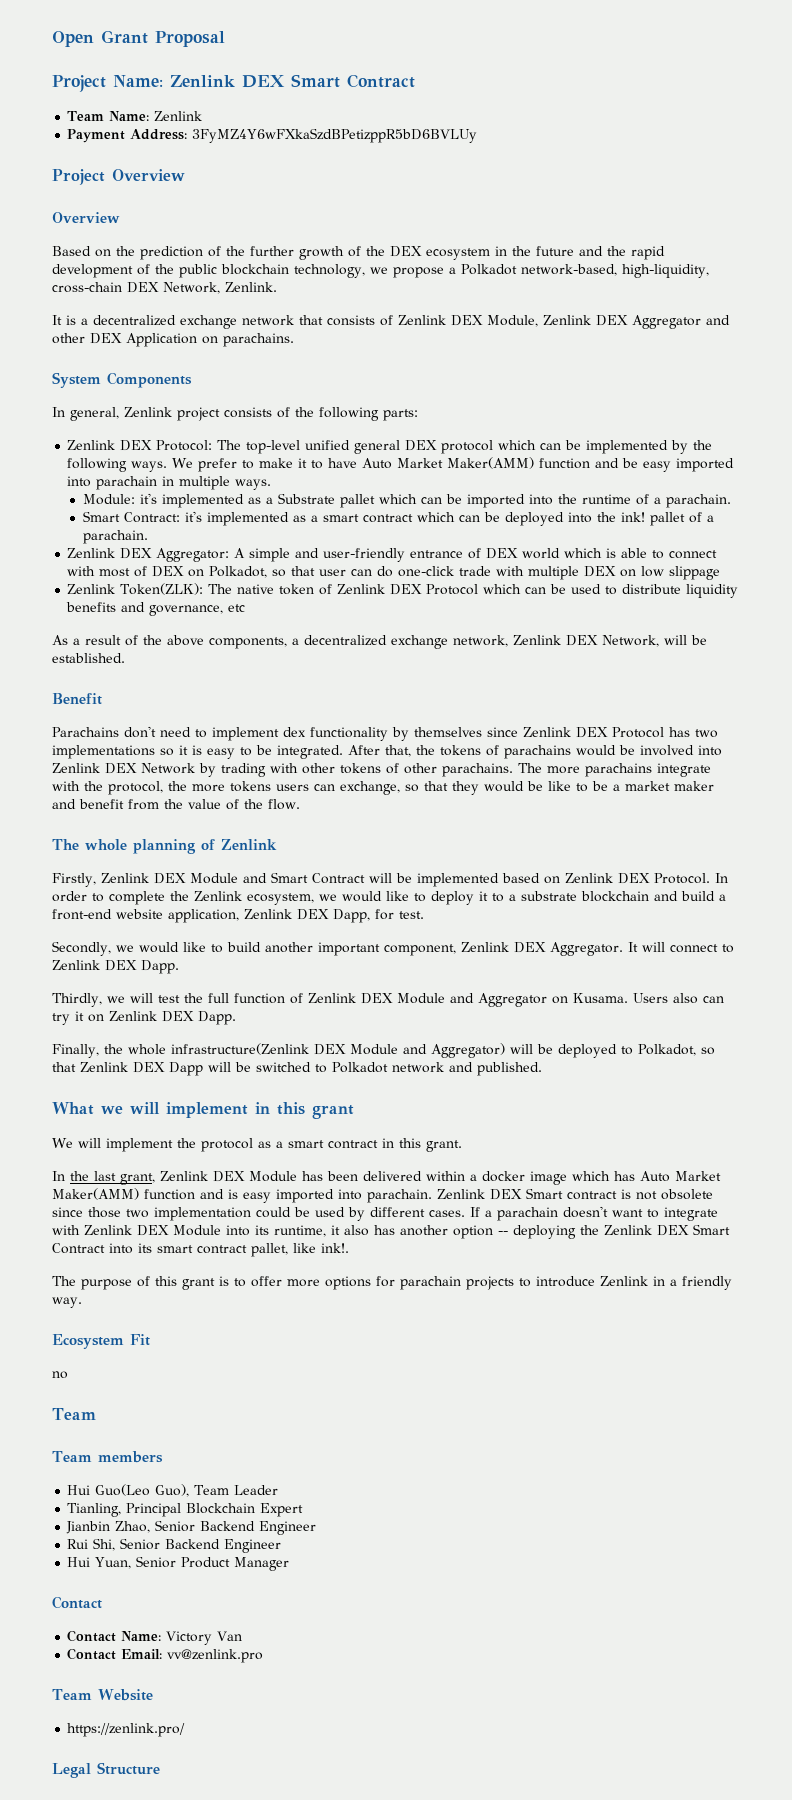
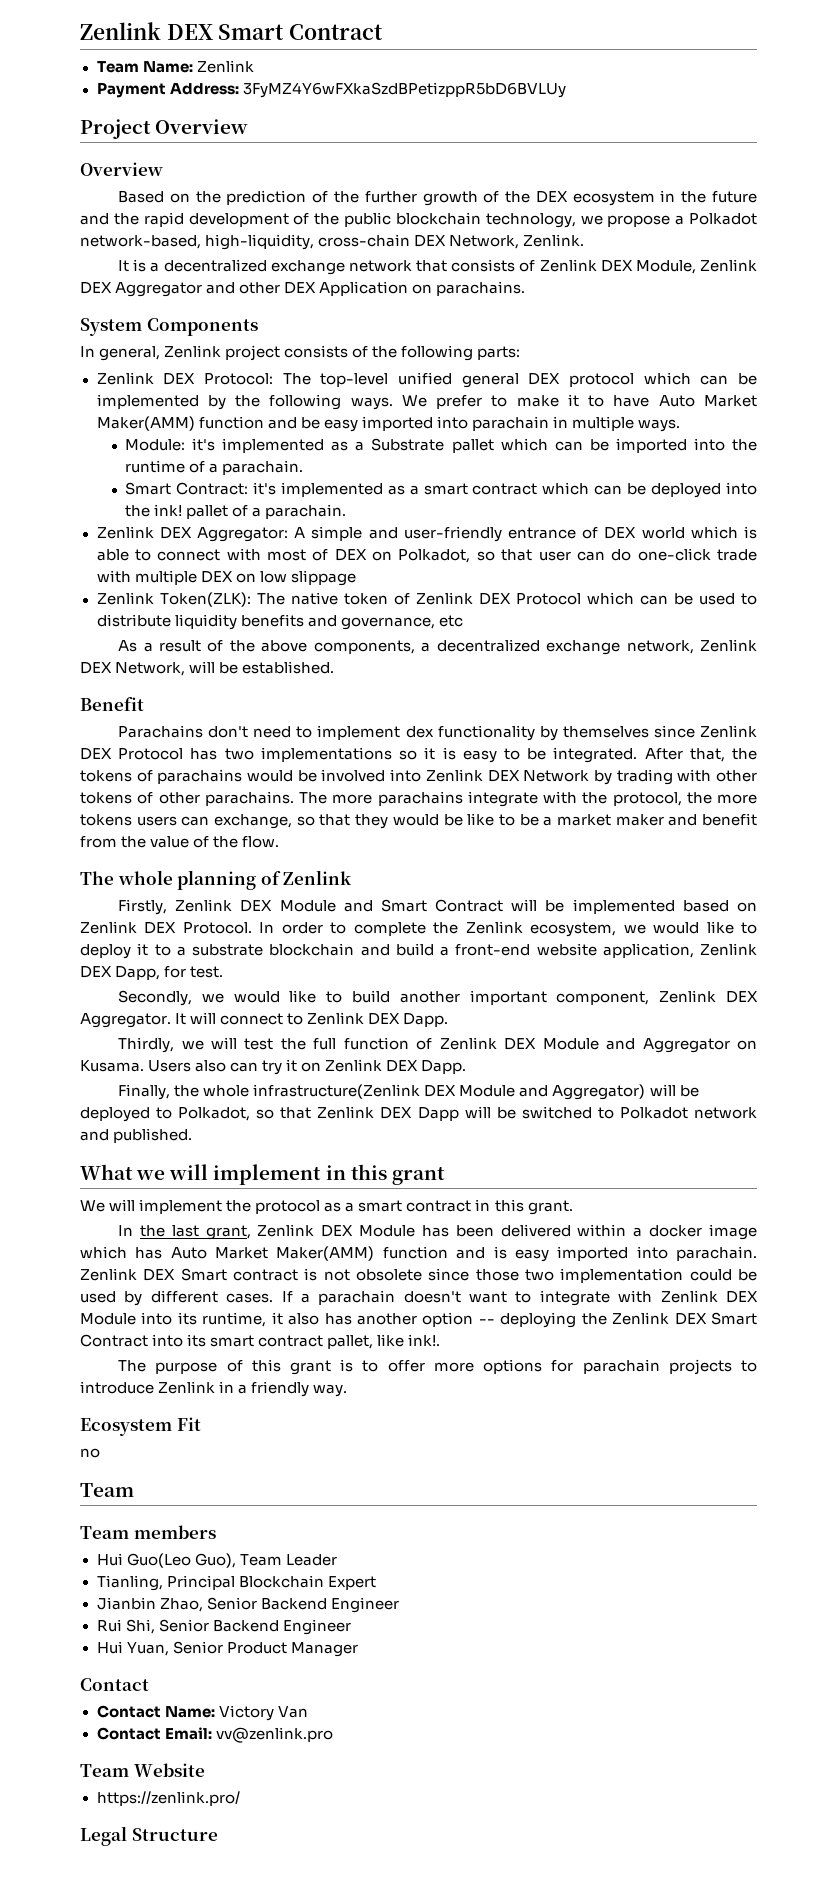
[52,30,225,47] [52,75,163,92] Open Grant Proposal // Project Name: -> (80, 31) none

